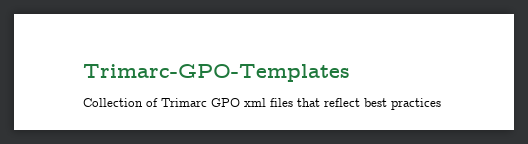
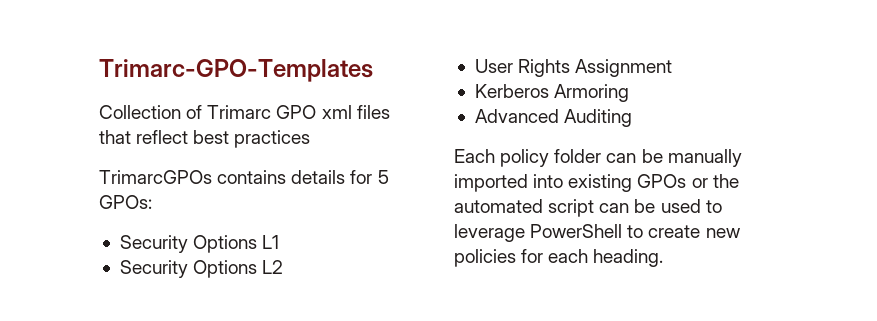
(441, 104) none -> [99,170,389,184] [99,195,152,209] [119,235,280,253] [119,260,284,278] [474,59,673,77] [474,84,630,102] [474,109,633,127] [454,149,742,167] [454,174,739,192] [454,199,722,217] [454,224,740,242] [454,249,664,267] // TrimarcGPOs contains details for 5 GPOs: // Security Options L1 // Security Options L2 // User Rights Assignment // Kerberos Armoring // Advanced Auditing // Each policy folder can be manually imported into existing GPOs or the automated script can be used to leverage PowerShell to create new policies for each heading.

